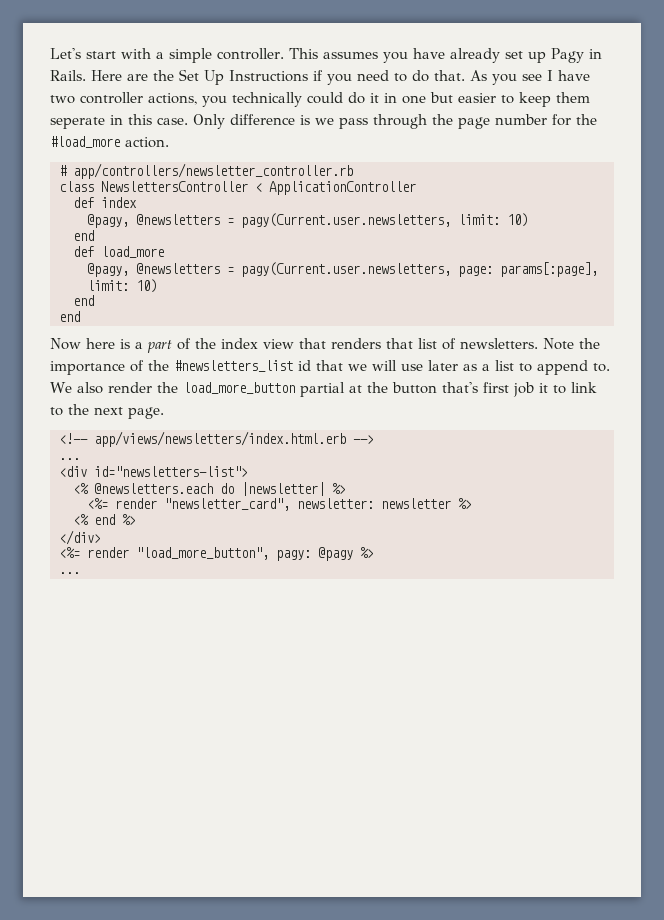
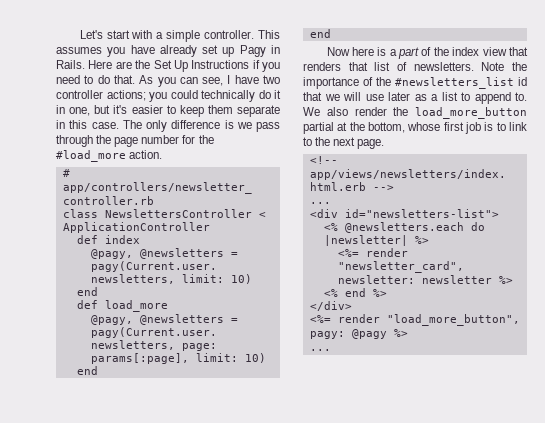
[522,74,542,81] see -> [179,77,224,86] can see,
[148,92,453,107] actions, you technically could do it in one but -> [106,90,281,102] [56,105,128,116] actions; you could technically do it in one, but it's
[50,117,105,129] seperate -> [237,105,280,117] separate
[193,114,225,129] Only -> [122,120,167,132] The only
[391,382,478,394] button that's -> [368,122,441,133] bottom, whose
[538,383,548,393] it -> [484,122,494,131] is

